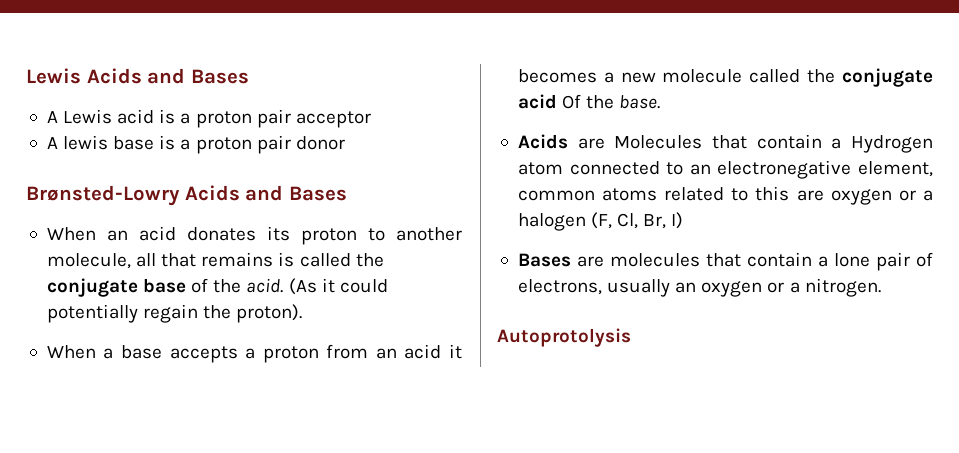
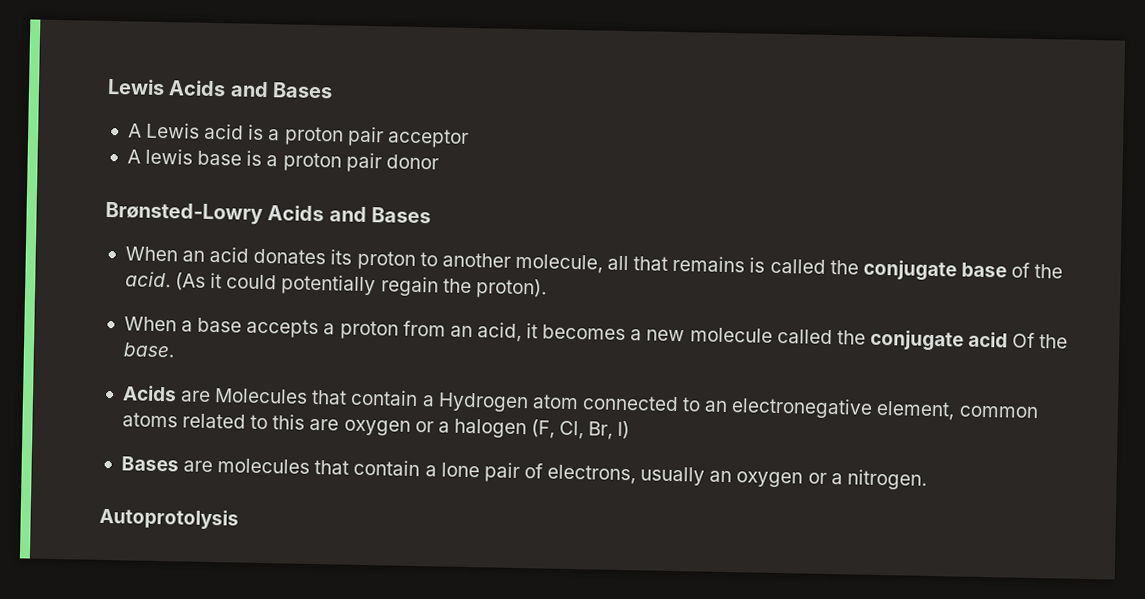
[404,344,442,359] acid -> [476,322,522,343] acid,

